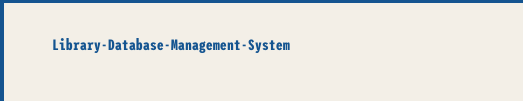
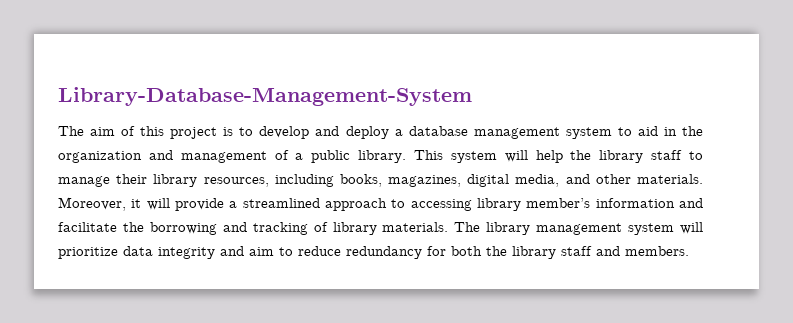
(290, 46) none -> [58,126,703,139] [58,150,703,163] [58,174,703,187] [58,197,703,211] [58,222,703,235] [58,246,689,259] // The aim of this project is to develop and deploy a database management system to aid in the organization and management of a public library. This system will help the library staff to manage their library resources, including books, magazines, digital media, and other materials. Moreover, it will provide a streamlined approach to accessing library member’s information and facilitate the borrowing and tracking of library materials. The library management system will prioritize data integrity and aim to reduce redundancy for both the library staff and members.

